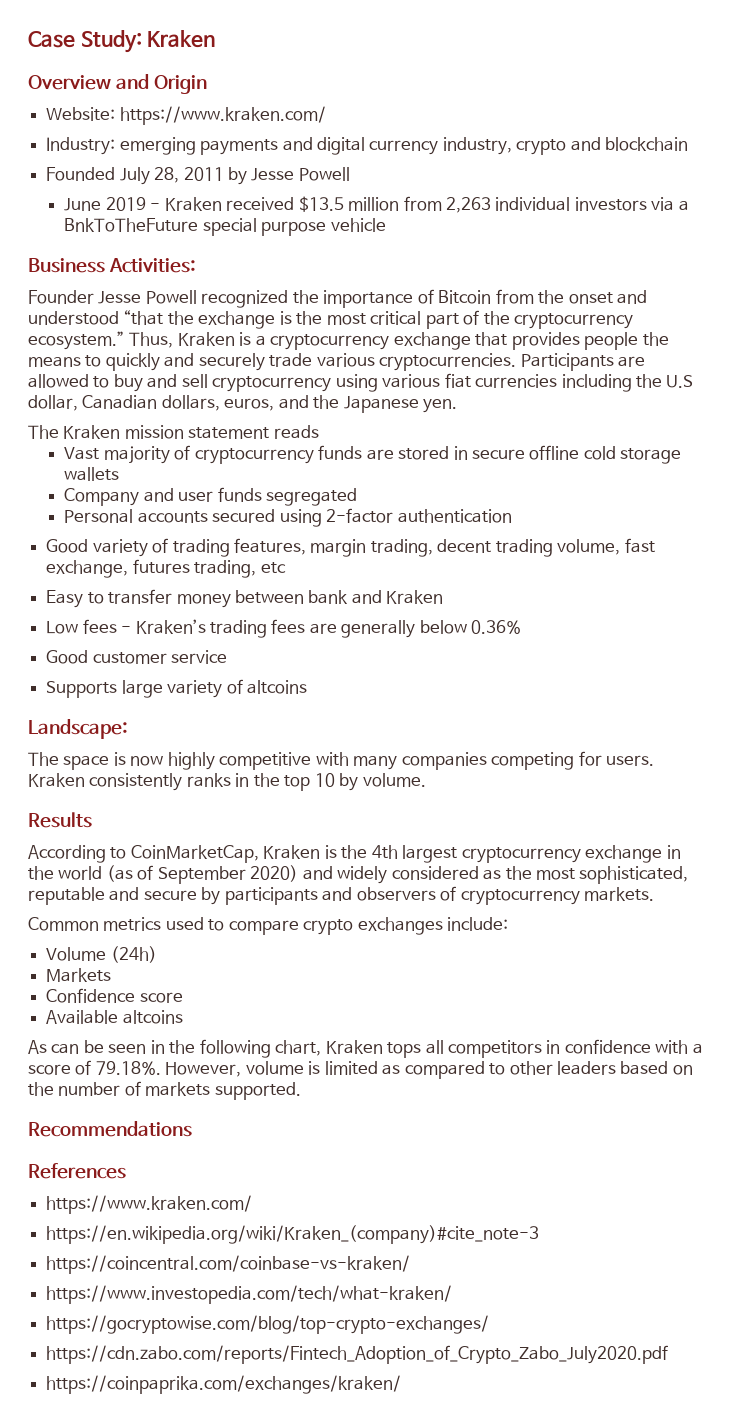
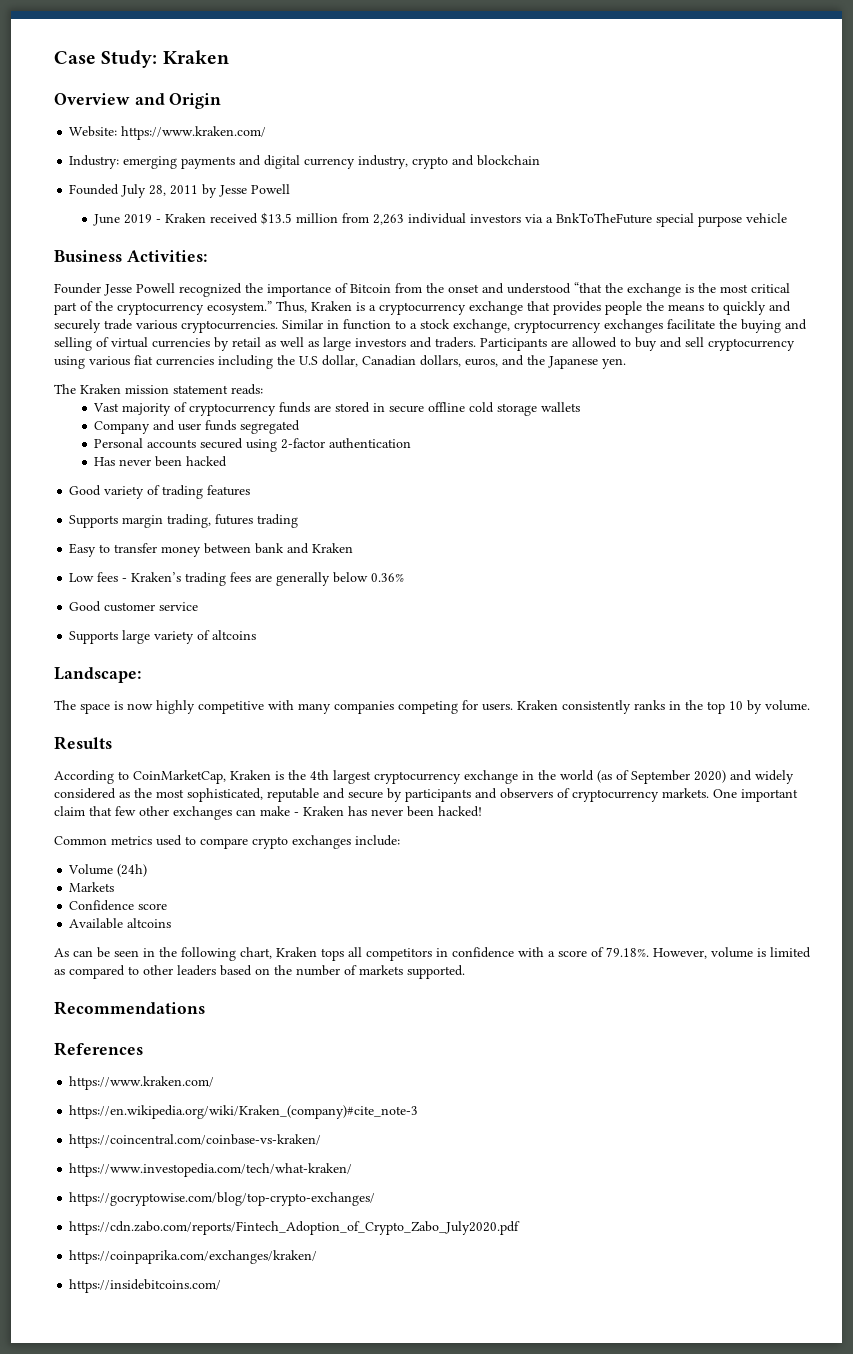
(517, 362) none -> [282,319,807,333] [54,337,476,351] Similar in function to a stock exchange, cryptocurrency exchanges facilitate the buying and selling of virtual currencies by retail as well as large investors and traders.
[273,425,319,439] reads -> [231,384,263,395] reads:
(512, 516) none -> [94,456,228,467] // Has never been hacked
[233,538,306,555] features, -> [207,485,251,496] [69,515,119,528] features // Supports
[437,538,655,557] [46,559,286,578] decent trading volume, fast exchange, futures trading, etc -> [215,514,299,528] futures trading
(655, 894) none -> [713,789,798,802] [54,806,482,820] One important claim that few other exchanges can make - Kraken has never been hacked!
(402, 1384) none -> [69,1279,222,1293] // https://insidebitcoins.com/

